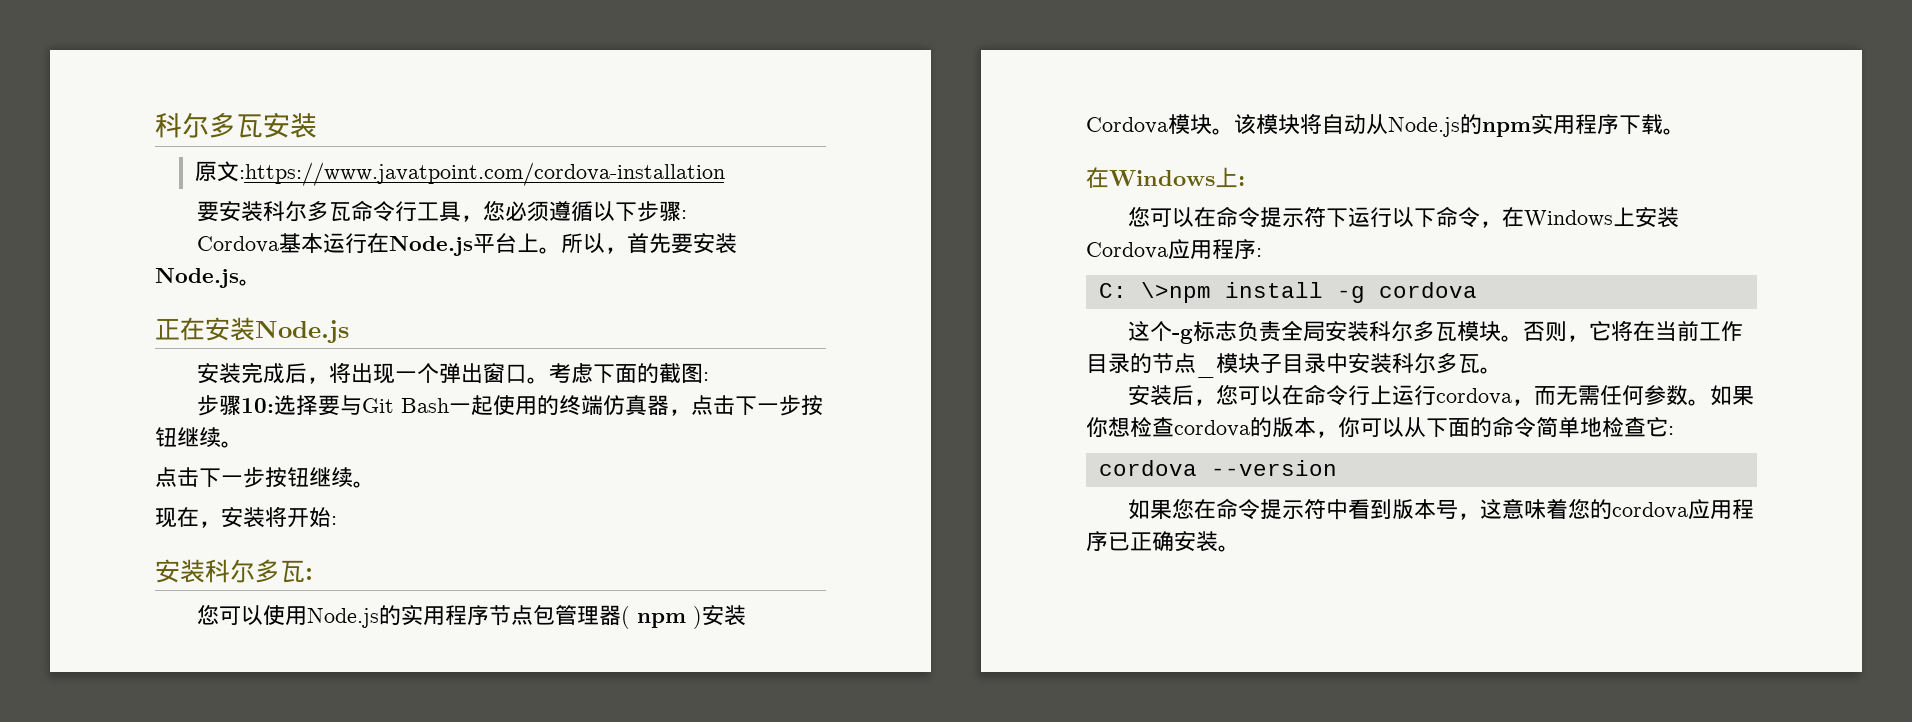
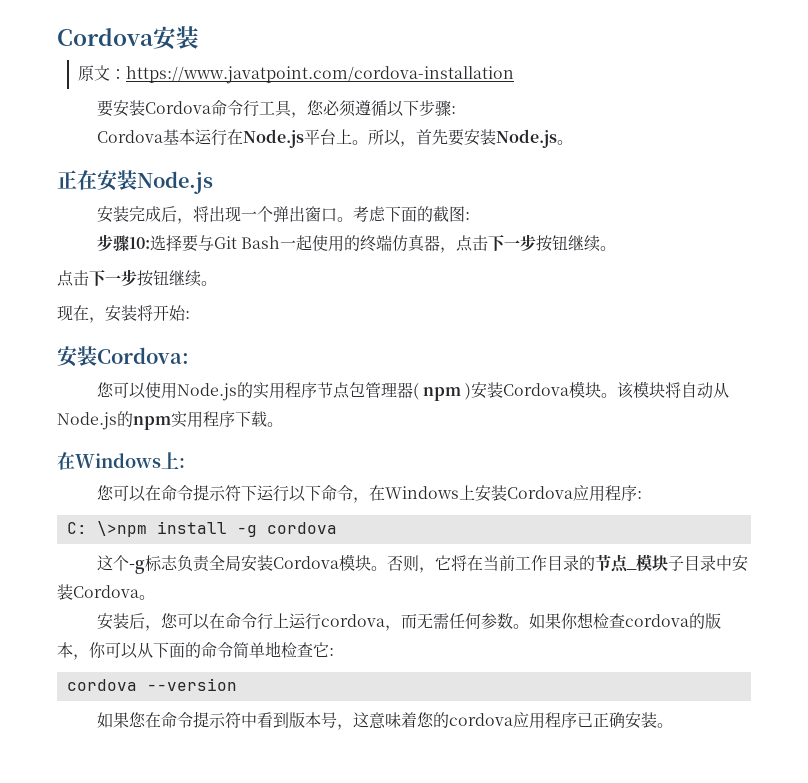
[155,112,263,138] 科尔多瓦 -> [57,28,154,46] Cordova
[238,162,725,186] [196,201,351,222] :https://www.javatpoint.com/cordova-installation // 要安装科尔多瓦 -> [109,66,514,84] [96,100,211,117] ：https://www.javatpoint.com/cordova-installation // 要安装Cordova
[205,559,313,583] 科尔多瓦: -> [97,347,189,364] Cordova:
[1368,321,1457,342] 科尔多瓦 -> [272,556,339,569] Cordova
[1392,353,1480,374] 科尔多瓦 -> [73,585,139,598] Cordova

